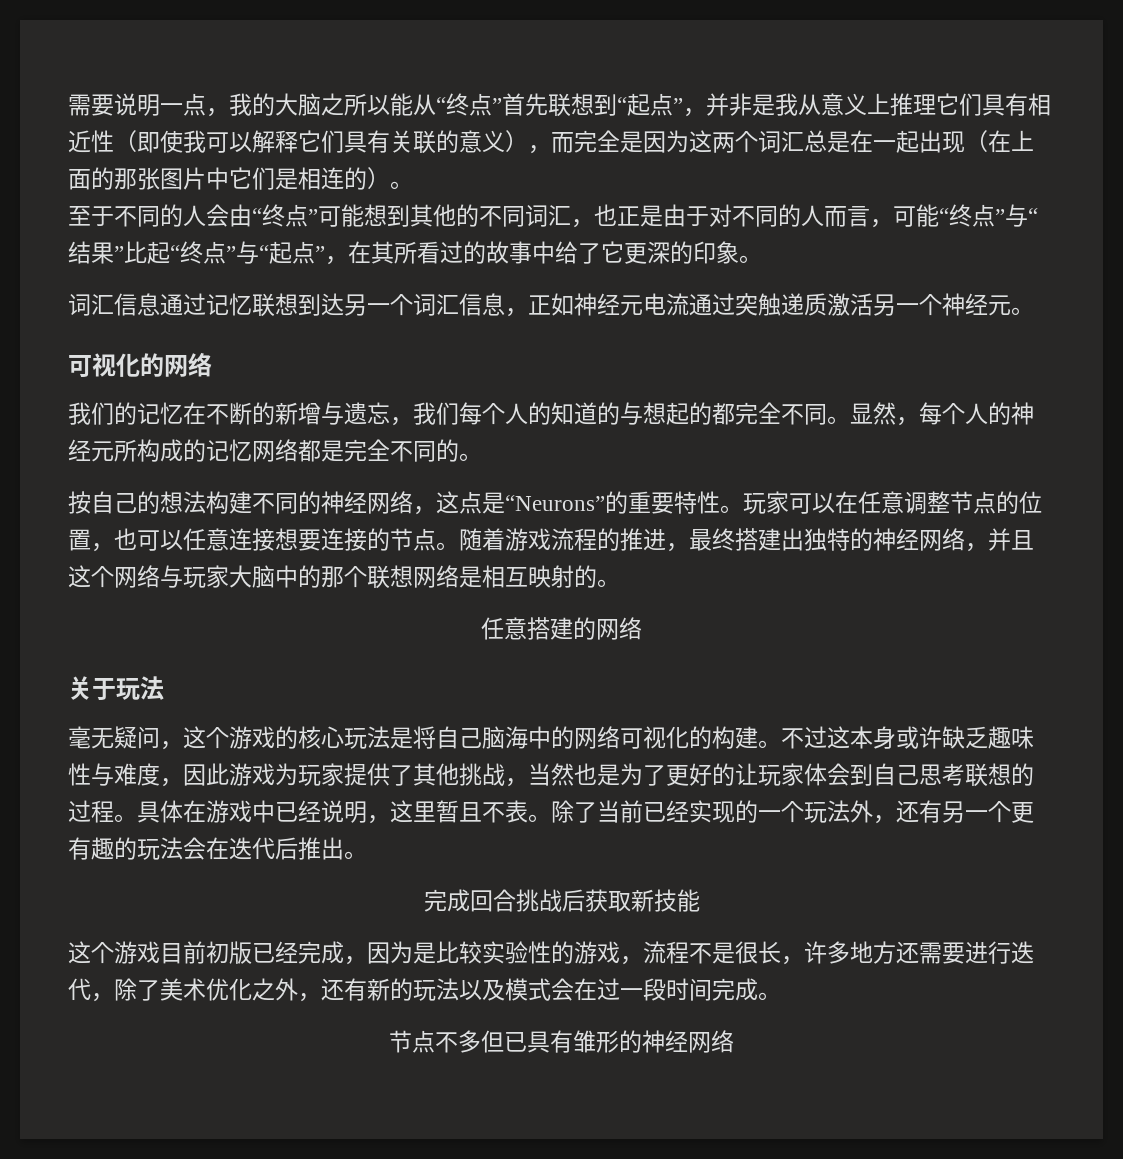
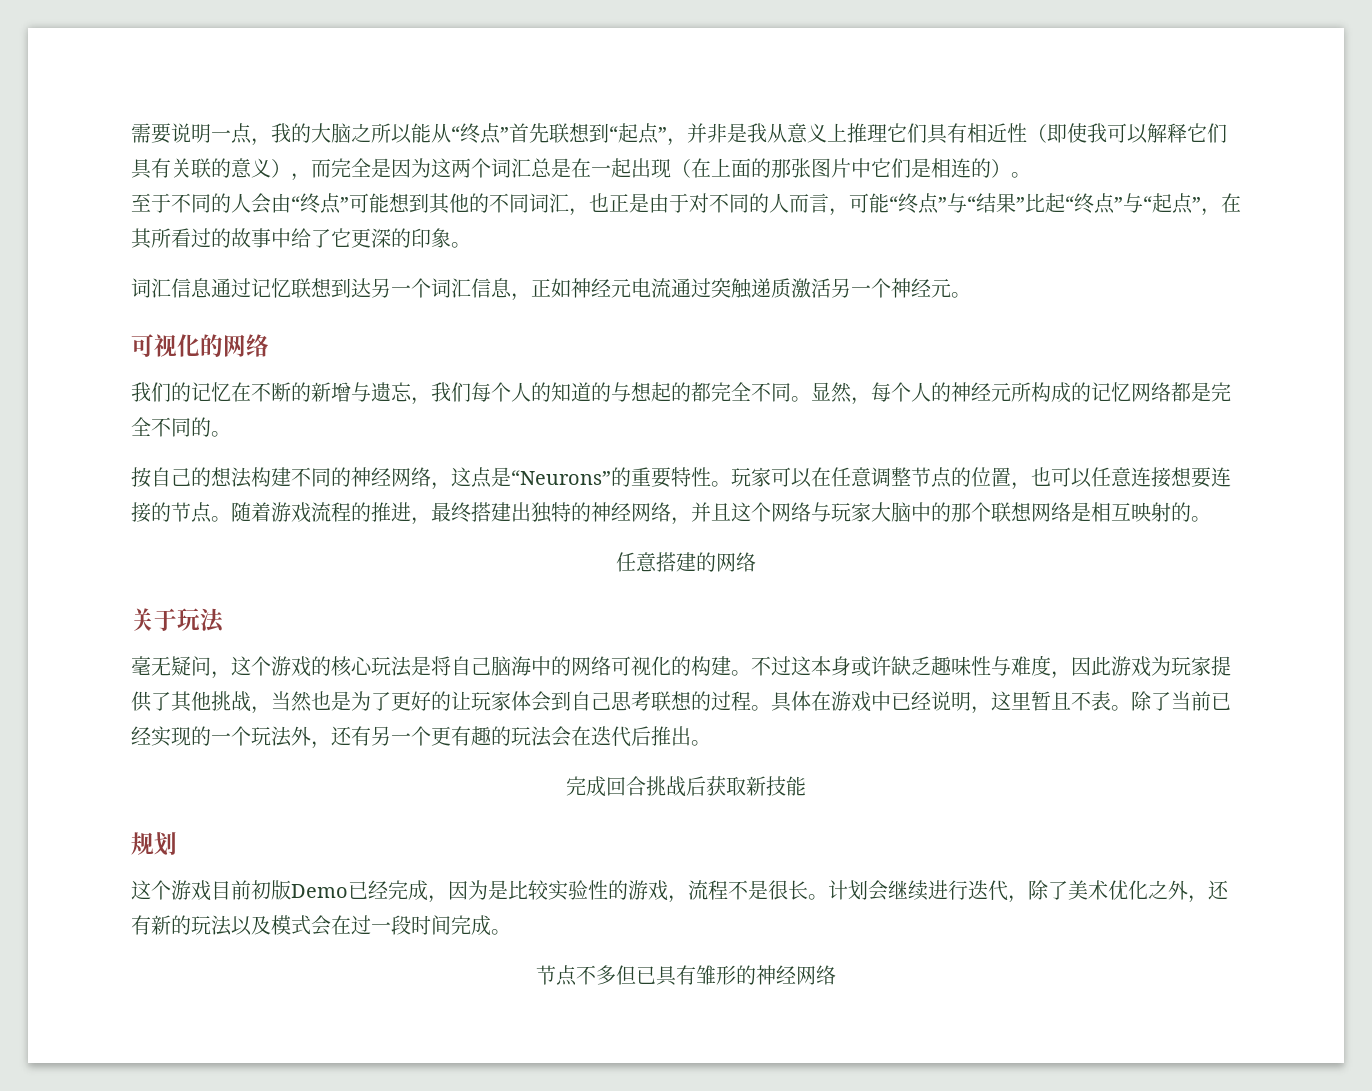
(700, 900) none -> [131,832,177,856] // 规划
(252, 952) none -> [291,884,348,898] Demo
[781,941,965,965] ，许多地方还需要 -> [808,880,928,901] 。计划会继续

